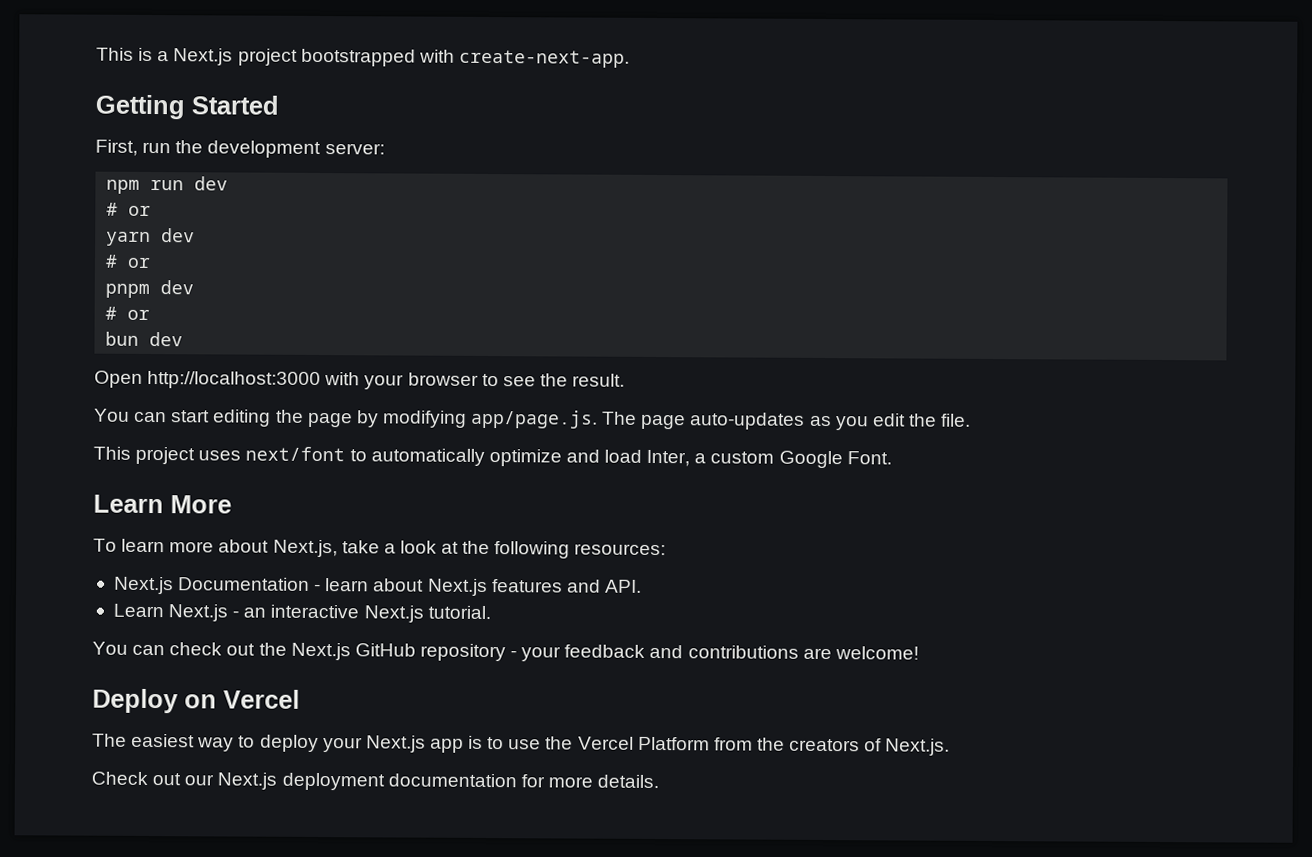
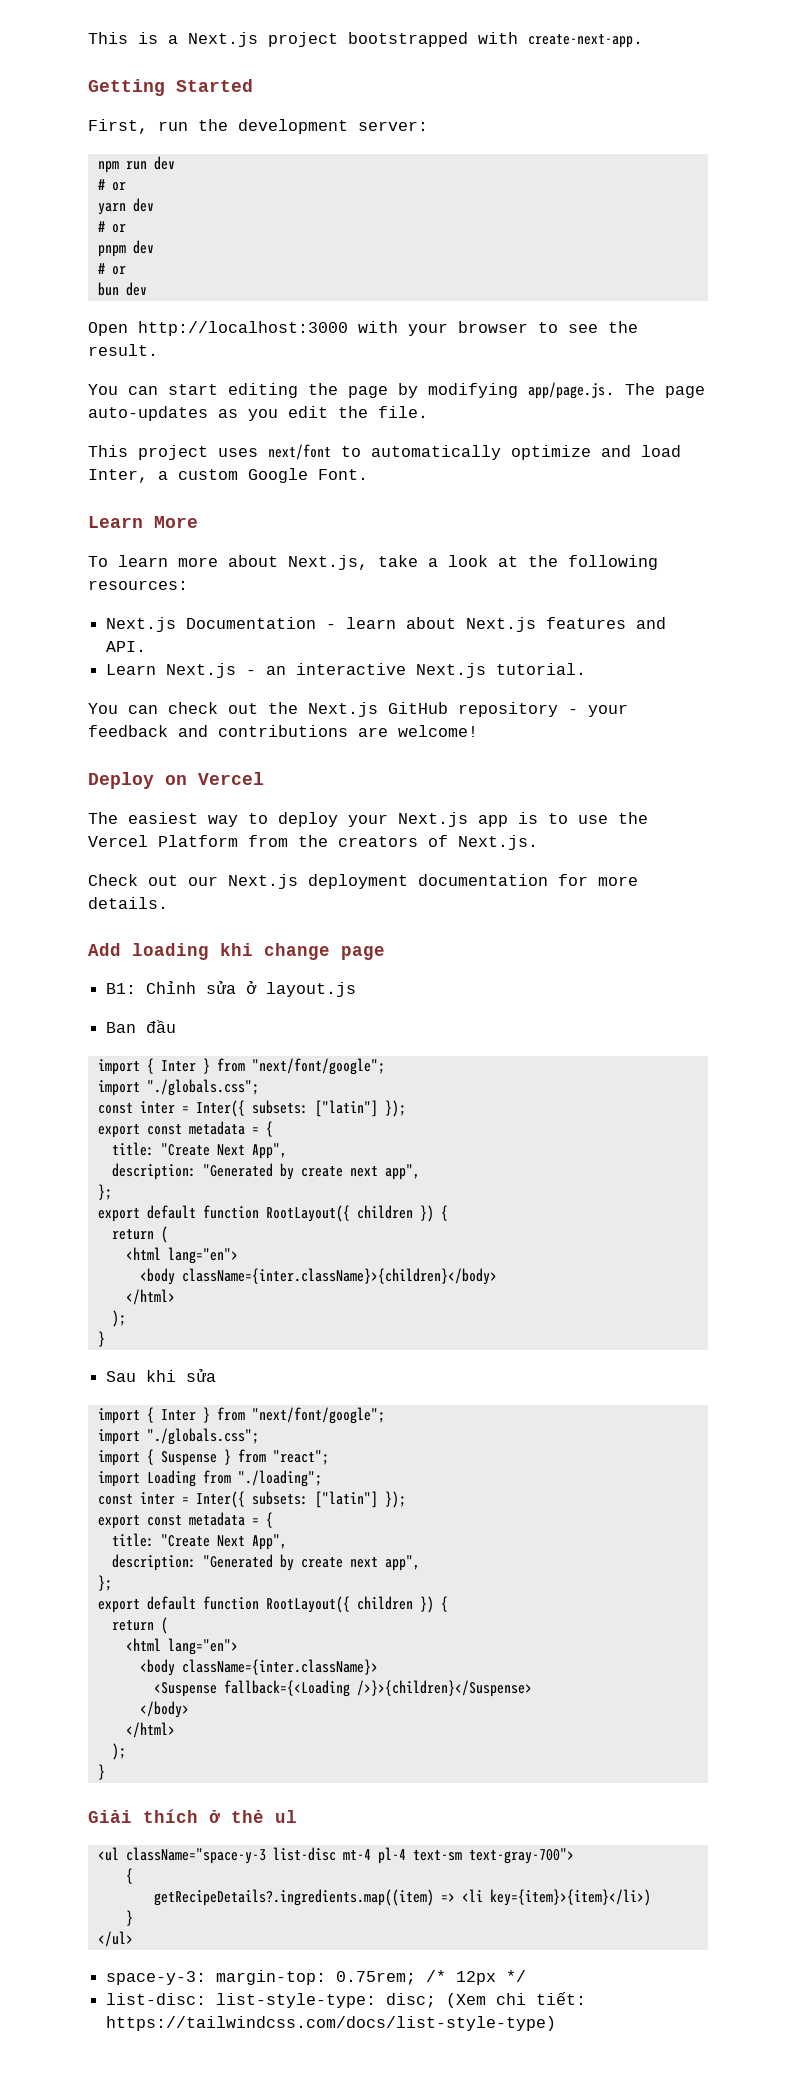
(660, 781) none -> [88,943,385,960] [106,981,357,997] [106,1020,177,1033] [97,1058,385,1075] [97,1079,259,1096] [97,1100,406,1117] [97,1121,273,1138] [111,1142,287,1159] [111,1163,420,1180] [97,1184,112,1200] [97,1205,448,1222] [111,1226,168,1243] [125,1247,238,1264] [139,1268,497,1285] [125,1289,175,1305] [111,1310,126,1327] [97,1331,105,1347] [106,1369,217,1382] [97,1407,385,1424] [97,1428,259,1445] [97,1449,329,1466] [97,1470,322,1487] [97,1491,406,1508] [97,1512,273,1529] [111,1533,287,1550] [111,1554,420,1571] [97,1575,112,1591] [97,1596,448,1613] [111,1617,168,1634] [125,1638,238,1655] [139,1659,378,1676] [153,1680,532,1697] [139,1701,189,1718] [125,1722,175,1738] [111,1743,126,1760] [97,1764,105,1780] [88,1809,297,1823] [97,1847,574,1864] [125,1868,133,1884] [153,1889,651,1906] [125,1910,133,1926] [97,1931,133,1947] [106,1970,527,1985] [106,1992,587,2008] [106,2016,557,2031] // Add loading khi change page // B1: Chỉnh sửa ở layout.js // Ban đầu // import { Inter } from "next/font/google"; // import "./globals.css"; // const inter = Inter({ subsets: ["latin"] }); // export const metadata = { // title: "Create Next App", // description: "Generated by create next app", // }; // export default function RootLayout({ children }) { // return ( // <html lang="en"> // <body className={inter.className}>{children}</body> // </html> // ); // } // Sau khi sửa // import { Inter } from "next/font/google"; // import "./globals.css"; // import { Suspense } from "react"; // import Loading from "./loading"; // const inter = Inter({ subsets: ["latin"] }); // export const metadata = { // title: "Create Next App", // description: "Generated by create next app", // }; // export default function RootLayout({ children }) { // return ( // <html lang="en"> // <body className={inter.className}> // <Suspense fallback={<Loading />}>{children}</Suspense> // </body> // </html> // ); // } // Giải thích ở thẻ ul // <ul className="space-y-3 list-disc mt-4 pl-4 text-sm text-gray-700"> // { // getRecipeDetails?.ingredients.map((item) => <li key={item}>{item}</li>) // } // </ul> // space-y-3: margin-top: 0.75rem; /* 12px */ // list-disc: list-style-type: disc; (Xem chi tiết: https://tailwindcss.com/docs/list-style-type)

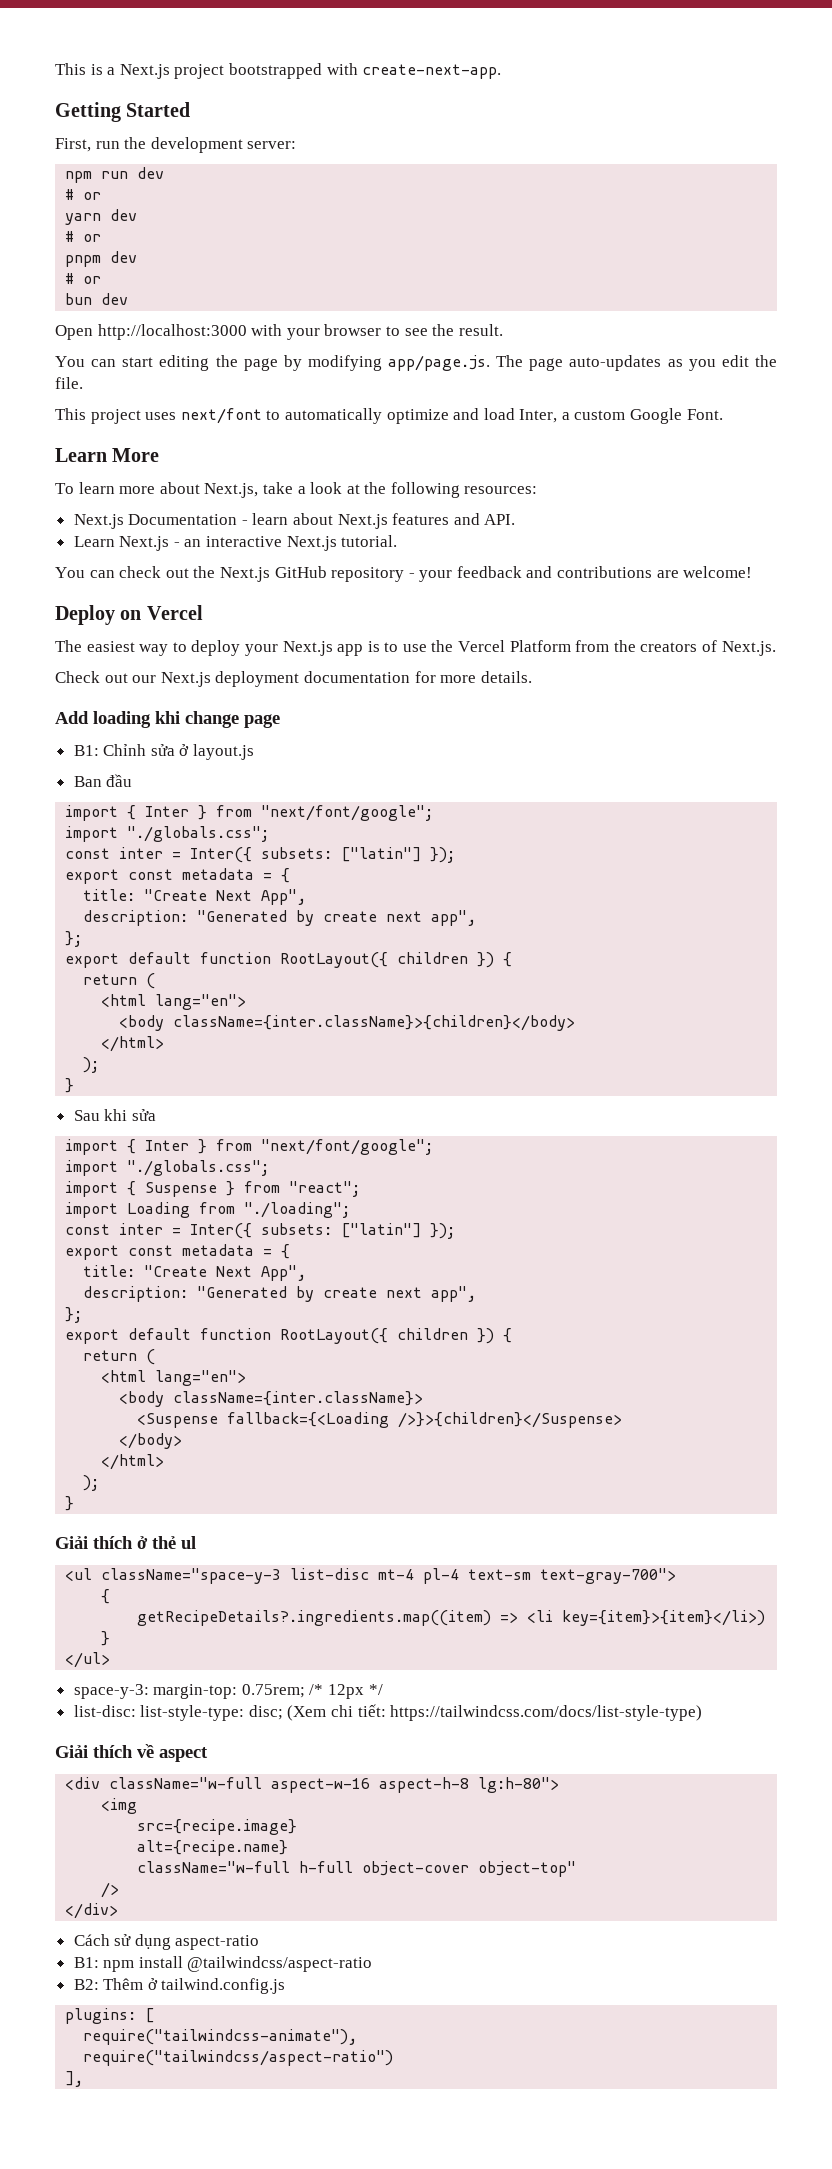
(557, 2023) none -> [55,1744,208,1762] [65,1777,560,1793] [101,1798,138,1814] [137,1819,298,1835] [137,1840,289,1856] [137,1861,577,1877] [101,1882,120,1898] [65,1903,119,1919] [73,1934,260,1950] [73,1956,373,1972] [73,1978,286,1994] [65,2008,155,2024] [83,2029,358,2045] [83,2050,394,2066] [65,2071,84,2087] // Giải thích về aspect // <div className="w-full aspect-w-16 aspect-h-8 lg:h-80"> // <img // src={recipe.image} // alt={recipe.name} // className="w-full h-full object-cover object-top" // /> // </div> // Cách sử dụng aspect-ratio // B1: npm install @tailwindcss/aspect-ratio // B2: Thêm ở tailwind.config.js // plugins: [ // require("tailwindcss-animate"), // require("tailwindcss/aspect-ratio") // ],

